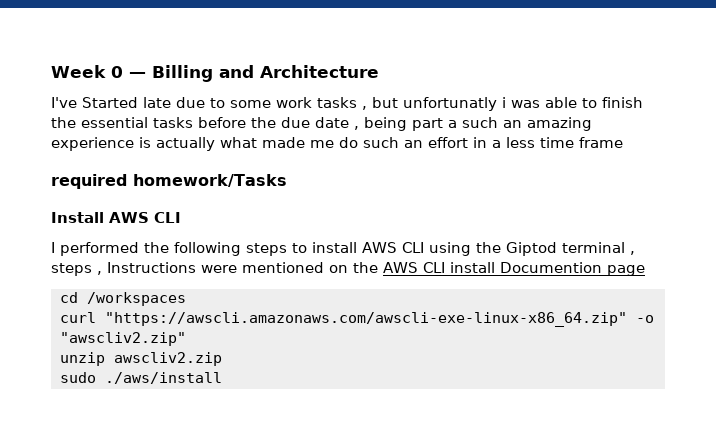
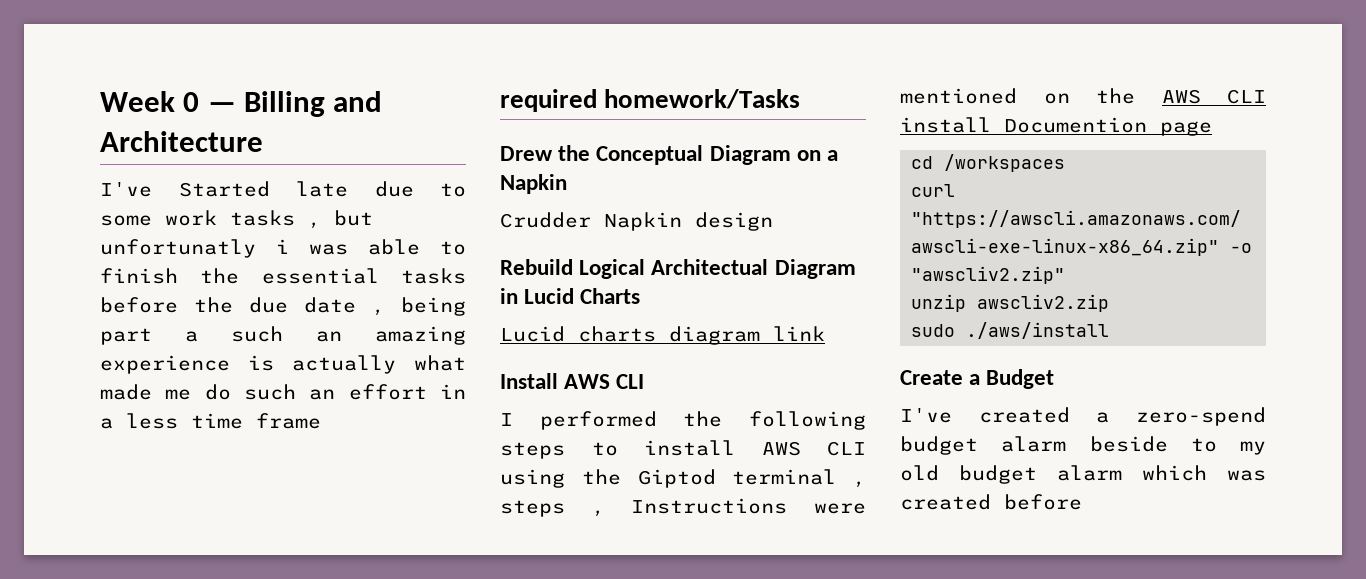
(287, 180) none -> [500,145,839,165] [500,174,567,194] [500,212,773,231] [500,259,856,279] [500,288,641,304] [500,326,825,345] // Drew the Conceptual Diagram on a Napkin // Crudder Napkin design // Rebuild Logical Architectual Diagram in Lucid Charts // Lucid charts diagram link
(222, 378) none -> [900,369,1055,389] [900,407,1266,426] [900,436,1266,455] [900,465,1266,484] [900,494,1082,510] // Create a Budget // I've created a zero-spend budget alarm beside to my old budget alarm which was created before

